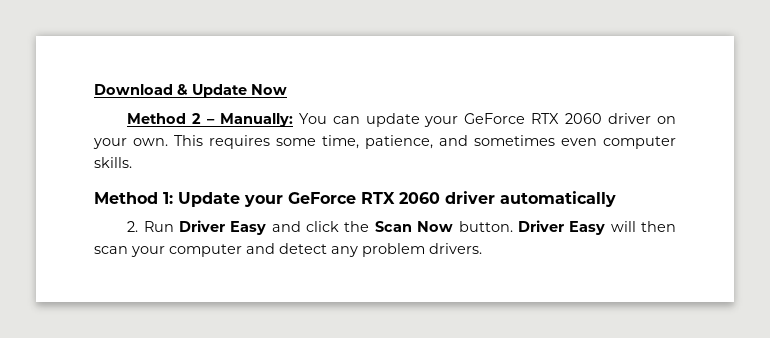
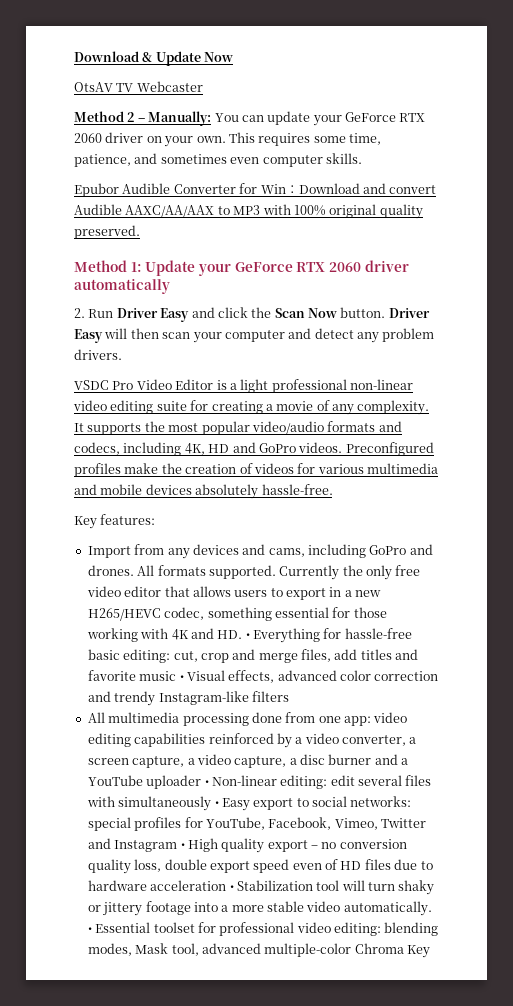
(287, 89) none -> [74,81,203,92] // OtsAV TV Webcaster
(132, 162) none -> [74,183,437,197] [74,204,423,219] [74,225,140,239] // Epubor Audible Converter for Win：Download and convert Audible AAXC/AA/AAX to MP3 with 100% original quality preserved.
(482, 248) none -> [74,379,413,393] [73,400,430,415] [74,421,402,435] [74,442,434,456] [74,463,438,477] [74,484,333,499] [74,514,156,529] [87,544,433,559] [87,565,421,580] [86,586,382,600] [87,607,387,621] [86,628,412,643] [87,649,419,663] [87,670,439,683] [87,691,289,706] [87,712,408,726] [87,733,417,748] [87,754,409,768] [87,775,432,789] [86,796,412,811] [87,817,426,831] [87,838,407,853] [87,859,433,874] [87,880,435,895] [87,901,432,916] [87,922,439,936] [87,943,430,958] // VSDC Pro Video Editor is a light professional non-linear video editing suite for creating a movie of any complexity. It supports the most popular video/audio formats and codecs, including 4K, HD and GoPro videos. Preconfigured profiles make the creation of videos for various multimedia and mobile devices absolutely hassle-free. // Key features: // Import from any devices and cams, including GoPro and drones. All formats supported. Сurrently the only free video editor that allows users to export in a new H265/HEVC codec, something essential for those working with 4K and HD. • Everything for hassle-free basic editing: cut, crop and merge files, add titles and favorite music • Visual effects, advanced color correction and trendy Instagram-like filters // All multimedia processing done from one app: video editing capabilities reinforced by a video converter, a screen capture, a video capture, a disc burner and a YouTube uploader • Non-linear editing: edit several files with simultaneously • Easy export to social networks: special profiles for YouTube, Facebook, Vimeo, Twitter and Instagram • High quality export – no conversion quality loss, double export speed even of HD files due to hardware acceleration • Stabilization tool will turn shaky or jittery footage into a more stable video automatically. • Essential toolset for professional video editing: blending modes, Mask tool, advanced multiple-color Chroma Key

